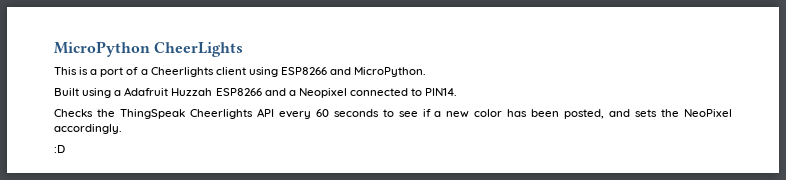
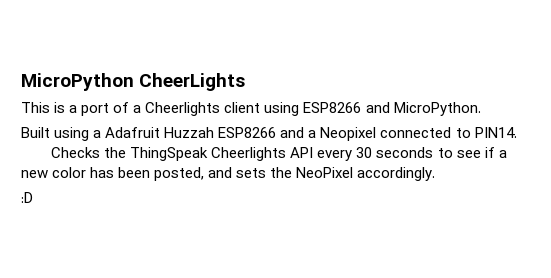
[315,109,329,117] 60 -> [356,147,373,158] 30

